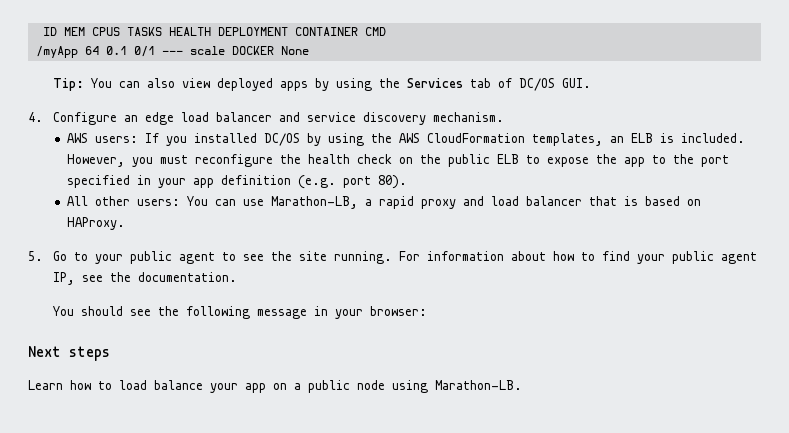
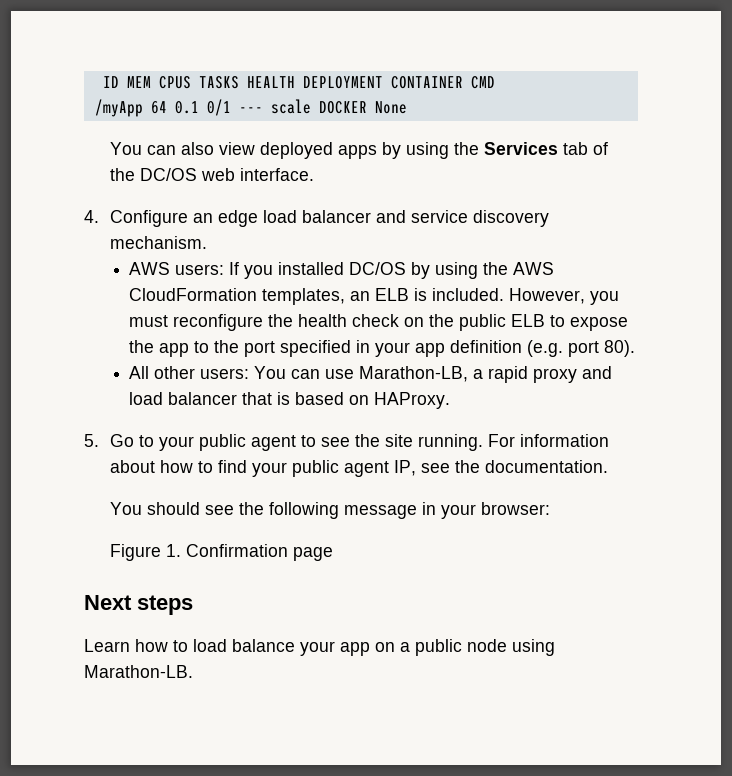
[52,78,84,91] Tip: -> (407, 107) none
[518,78,591,91] DC/OS GUI. -> [110,168,315,181] the DC/OS web interface.
(427, 311) none -> [110,544,334,561] // Figure 1. Confirmation page

